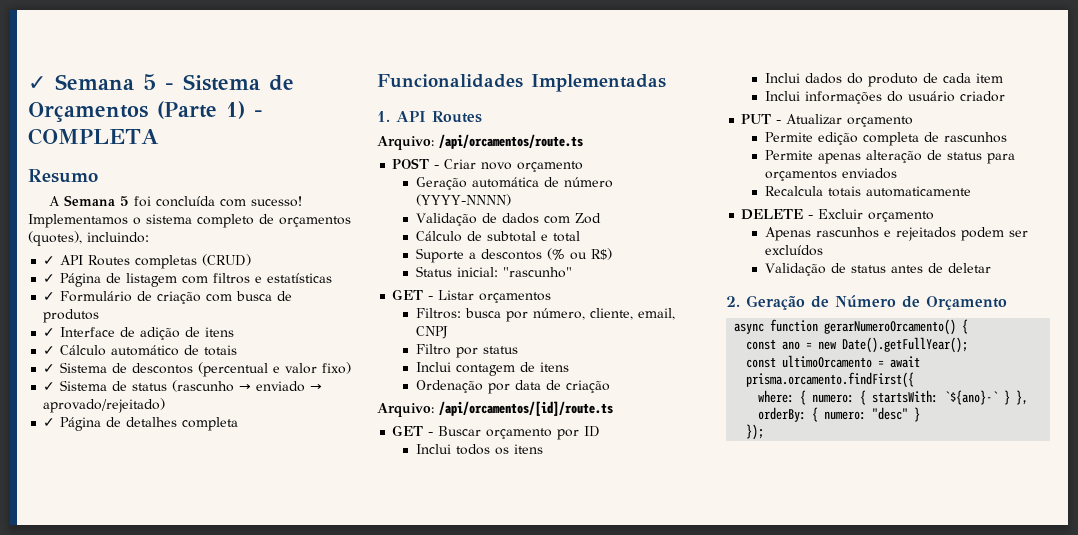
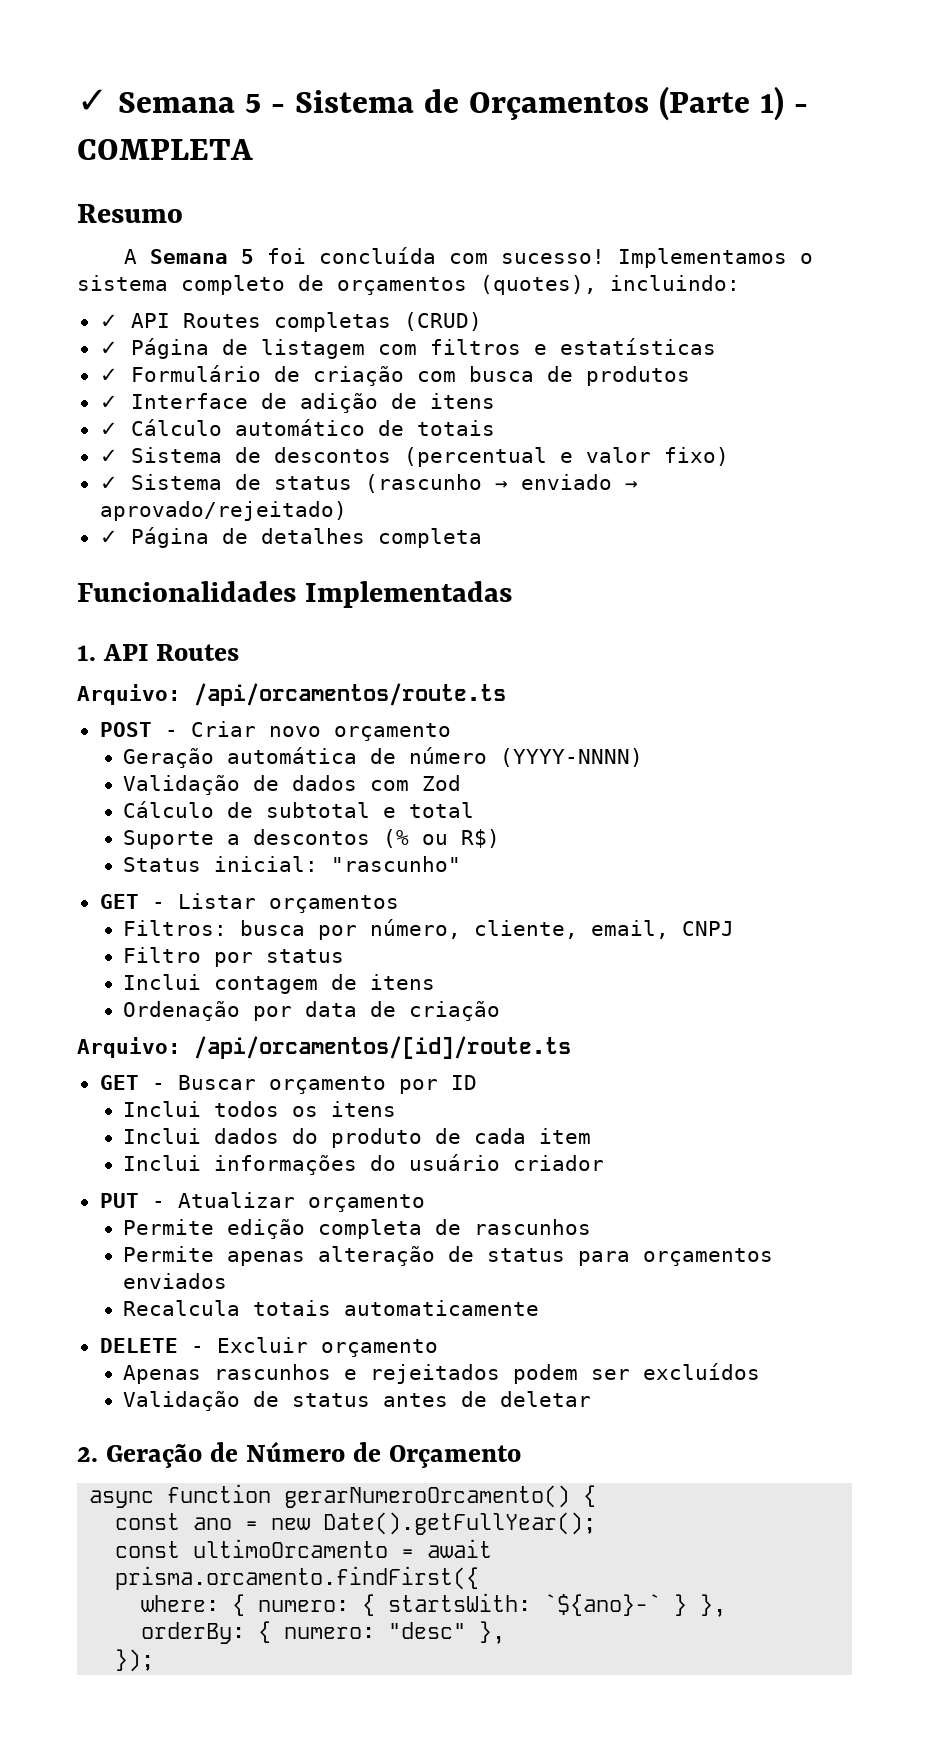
[914,407,921,422] } -> [479,1621,506,1644] },

